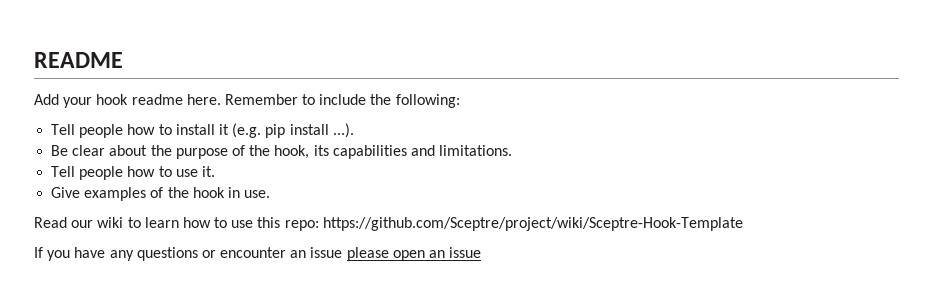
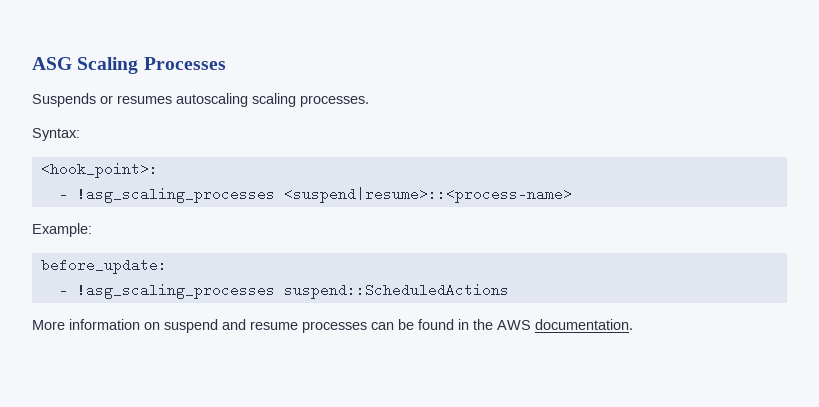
[34,52,123,68] [34,94,460,108] [51,123,354,138] [51,145,513,159] [51,166,215,180] [51,187,271,201] [34,217,743,231] [34,247,482,261] README // Add your hook readme here. Remember to include the following: // Tell people how to install it (e.g. pip install ...). // Be clear about the purpose of the hook, its capabilities and limitations. // Tell people how to use it. // Give examples of the hook in use. // Read our wiki to learn how to use this repo: https://github.com/Sceptre/project/wiki/Sceptre-Hook-Template // If you have any questions or encounter an issue please open an issue -> [32,57,226,74] [32,93,369,107] [32,128,80,141] [40,162,158,178] [58,187,572,203] [32,223,92,237] [40,258,167,274] [58,283,509,299] [32,319,633,333] ASG Scaling Processes // Suspends or resumes autoscaling scaling processes. // Syntax: // <hook_point>: // - !asg_scaling_processes <suspend|resume>::<process-name> // Example: // before_update: // - !asg_scaling_processes suspend::ScheduledActions // More information on suspend and resume processes can be found in the AWS documentation.

